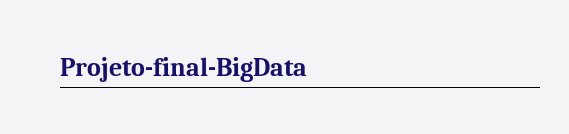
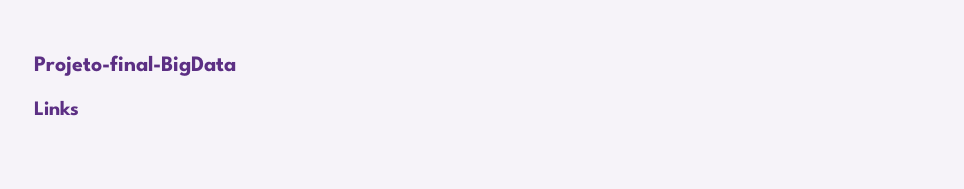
(307, 69) none -> [34,100,79,116] // Links

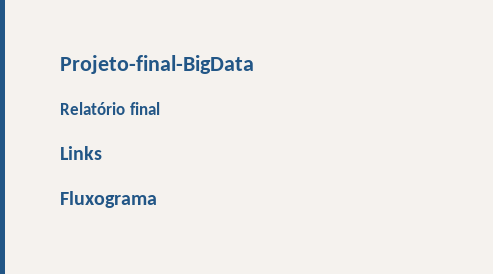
(236, 65) none -> [60,102,160,115] // Relatório final
(79, 108) none -> [60,191,157,208] // Fluxograma

